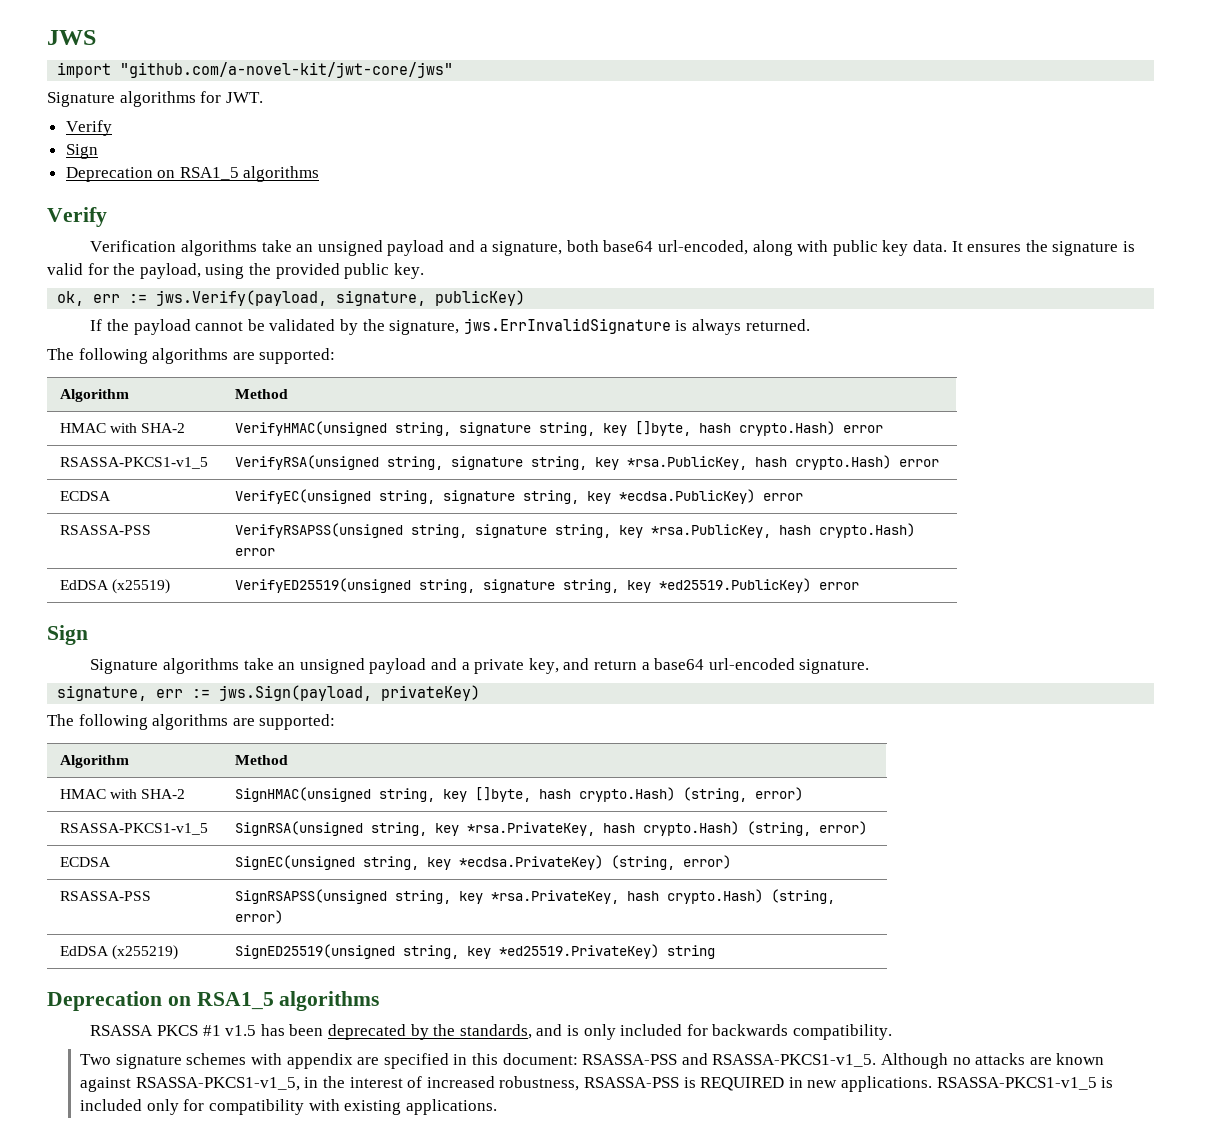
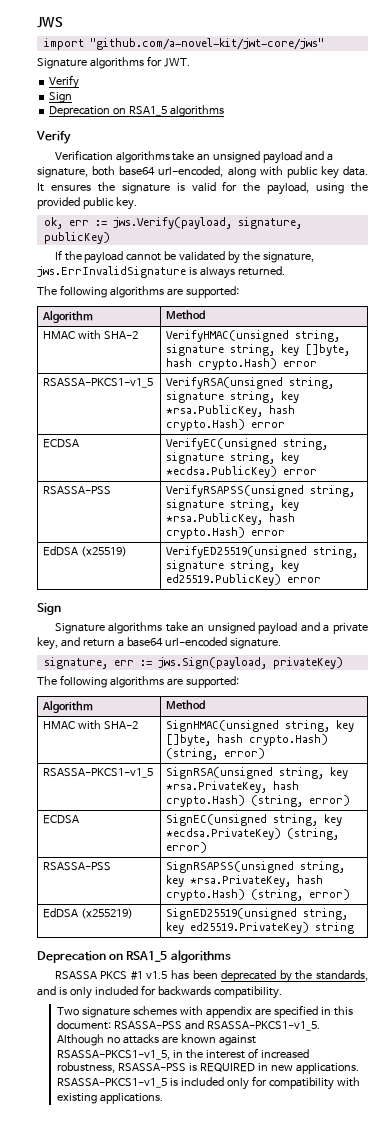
[659,578,812,593] *ed25519.PublicKey) -> [166,574,282,586] ed25519.PublicKey)
[499,944,660,959] *ed25519.PrivateKey) -> [190,922,310,934] ed25519.PrivateKey)

